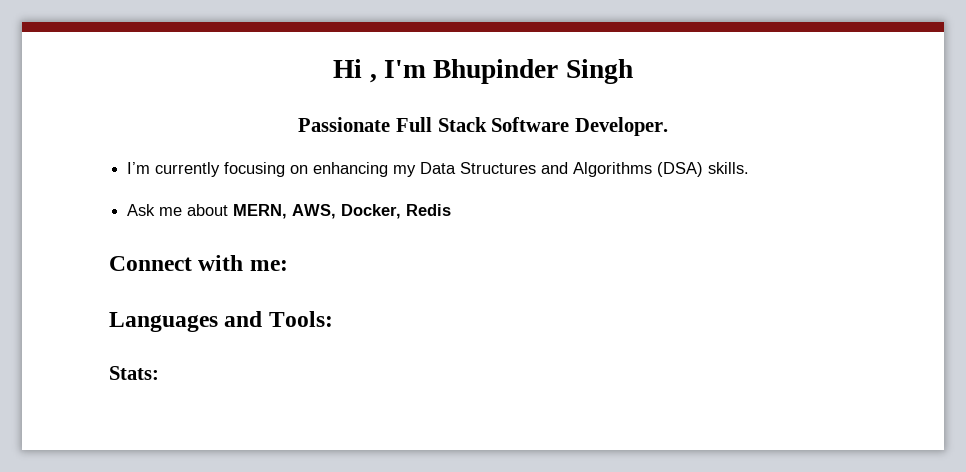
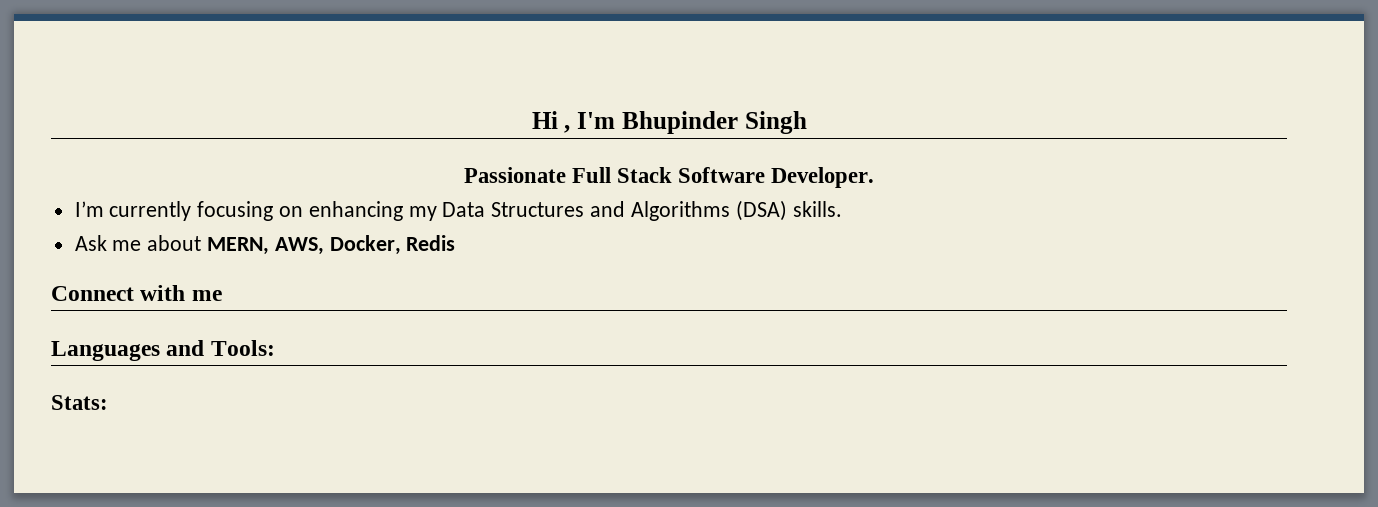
[249,260,288,271] me: -> [191,290,222,301] me

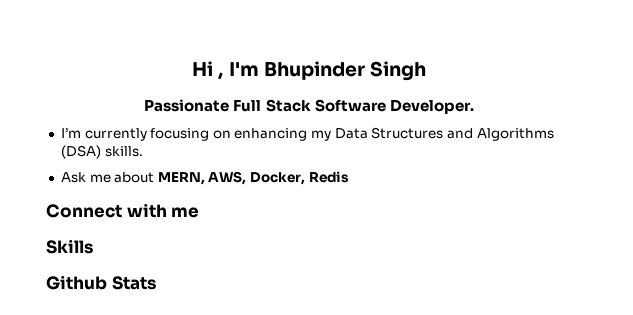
[51,340,275,361] [51,395,108,410] Languages and Tools: // Stats: -> [46,239,93,254] [46,275,156,290] Skills // Github Stats

